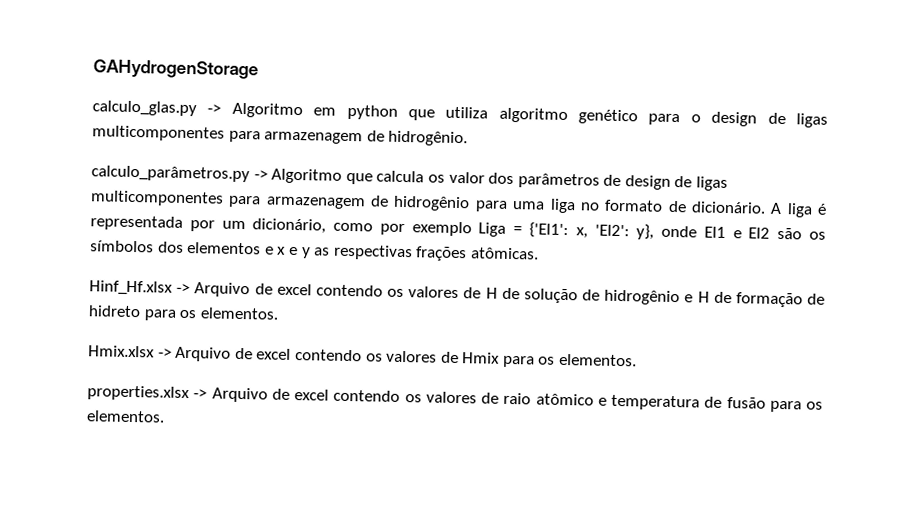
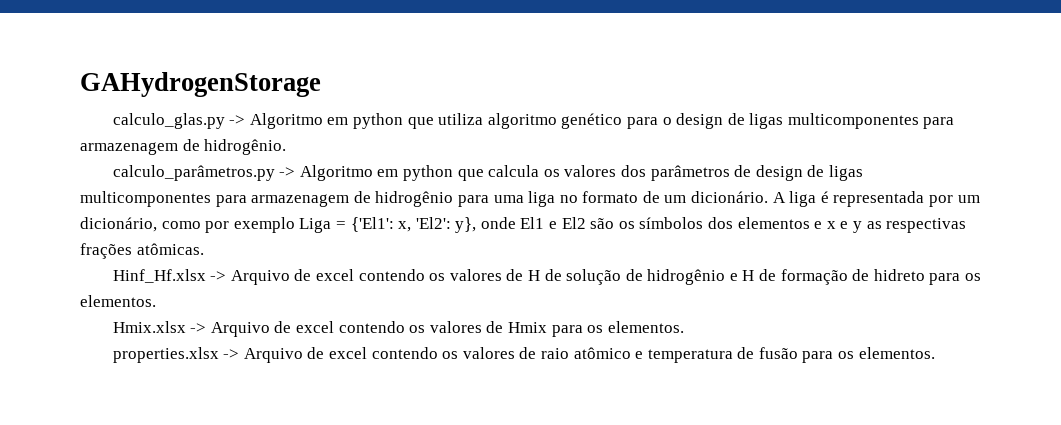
(343, 176) none -> [377,165,453,181] em python
[448,171,485,184] valor -> [564,165,617,177] valores
(687, 206) none -> [664,195,687,203] um

